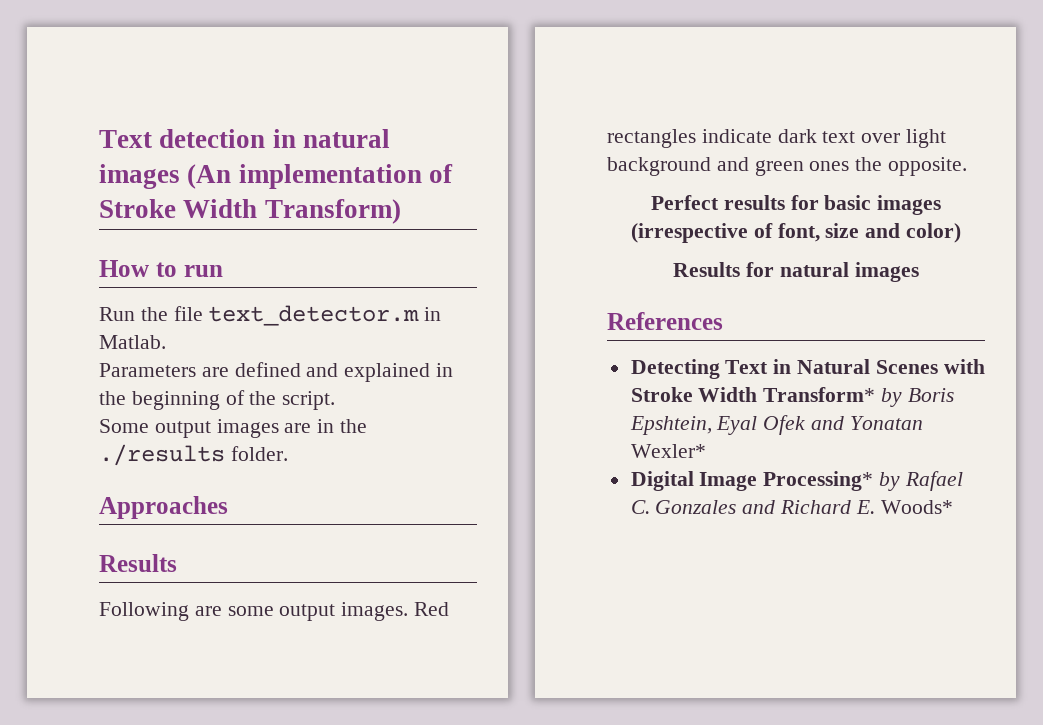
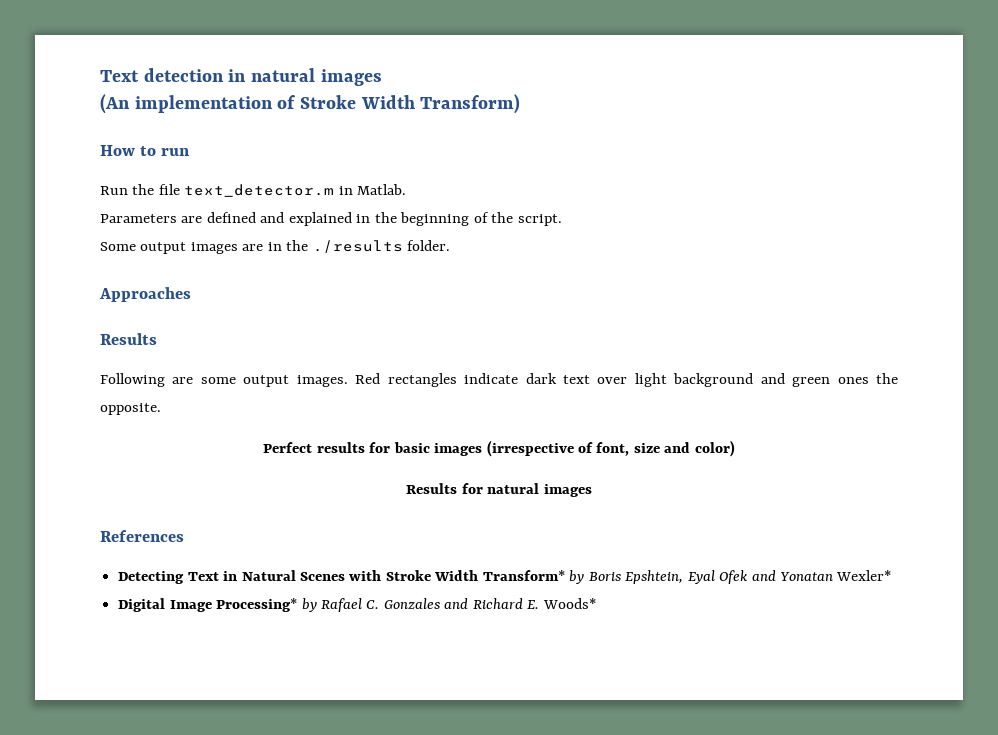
(180, 176) none -> (382, 77) //

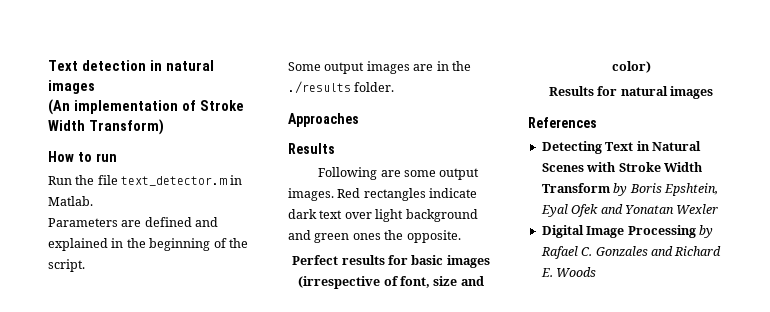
[482,570,565,581] Transform* -> [541,183,610,193] Transform
[836,570,892,581] Wexler* -> [676,204,719,214] Wexler
[216,598,298,612] Processing* -> [627,225,696,238] Processing
[542,598,596,609] Woods* -> [556,267,597,277] Woods

